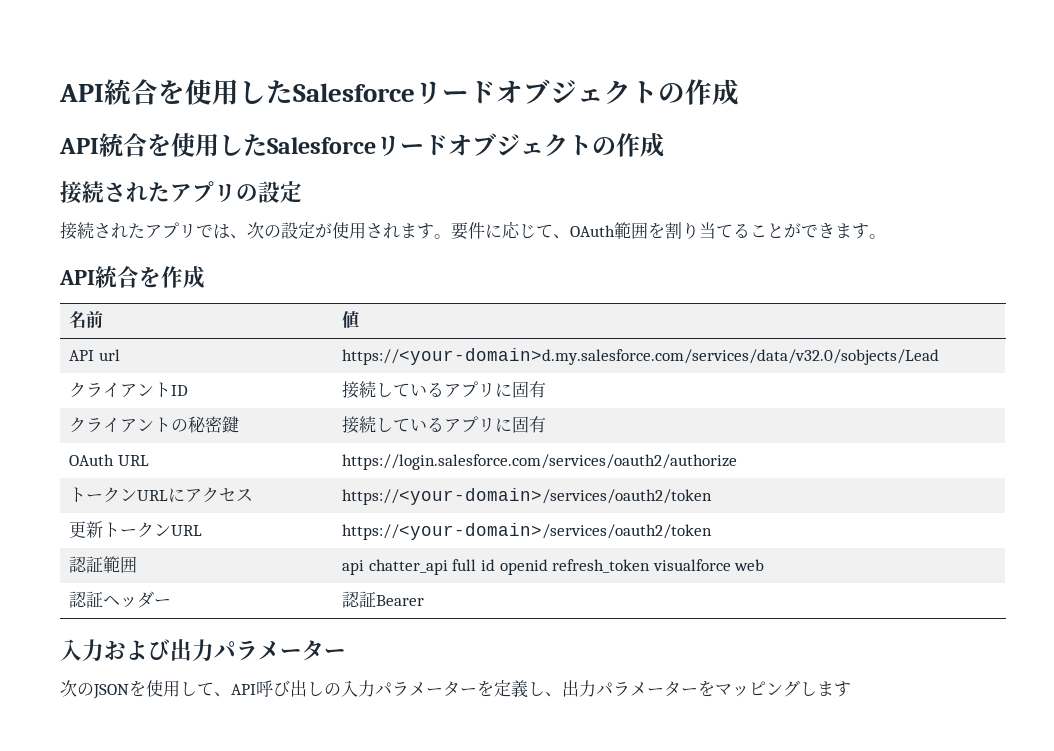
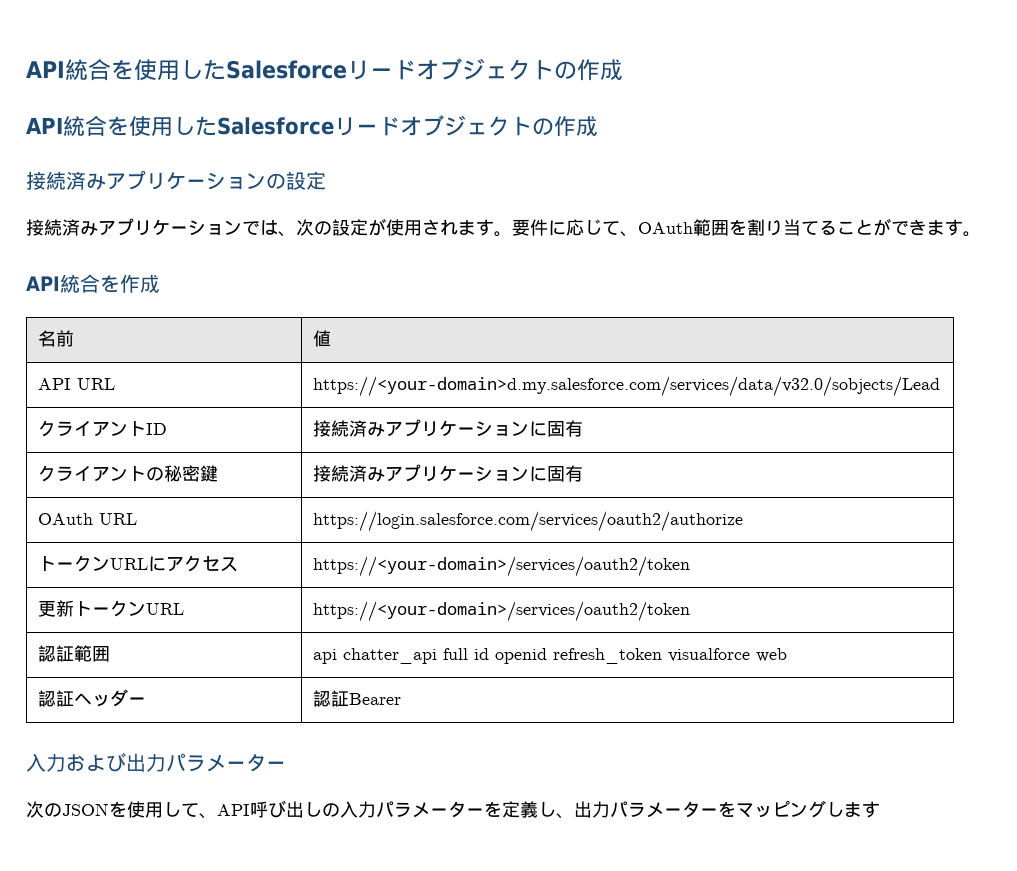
[104,181,302,203] [60,222,196,240] されたアプリの設定 // 接続されたアプリ -> [66,170,326,190] [26,218,242,236] 済みアプリケーションの設定 // 接続済みアプリケーション
[98,349,120,361] url -> [77,378,116,390] URL
[376,381,496,398] しているアプリ -> [349,419,530,437] 済みアプリケーション
[376,416,496,433] しているアプリ -> [349,464,530,482] 済みアプリケーション

